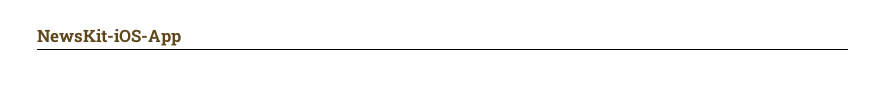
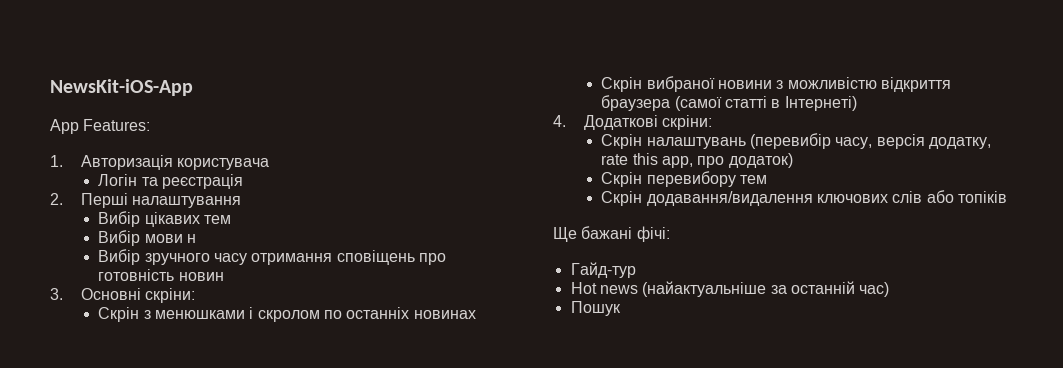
(181, 37) none -> [50,119,151,134] [50,155,270,170] [98,174,244,189] [50,193,242,208] [98,211,232,227] [98,230,197,246] [98,249,446,265] [98,269,224,281] [50,288,196,303] [98,307,476,322] [601,76,951,92] [601,95,857,111] [553,115,713,130] [601,133,991,149] [601,153,793,168] [601,171,768,187] [601,190,1007,206] [553,226,670,242] [570,262,636,278] [570,281,890,297] [570,301,621,316] // App Features: // 1. Авторизація користувача // Логін та реєстрація // 2. Перші налаштування // Вибір цікавих тем // Вибір мови н // Вибір зручного часу отримання сповіщень про готовність новин // 3. Основні скріни: // Скрін з менюшками і скролом по останніх новинах // Скрін вибраної новини з можливістю відкриття браузера (самої статті в Інтернеті) // 4. Додаткові скріни: // Скрін налаштувань (перевибір часу, версія додатку, rate this app, про додаток) // Скрін перевибору тем // Скрін додавання/видалення ключових слів або топіків // Ще бажані фічі: // Гайд-тур // Hot news (найактуальніше за останній час) // Пошук

